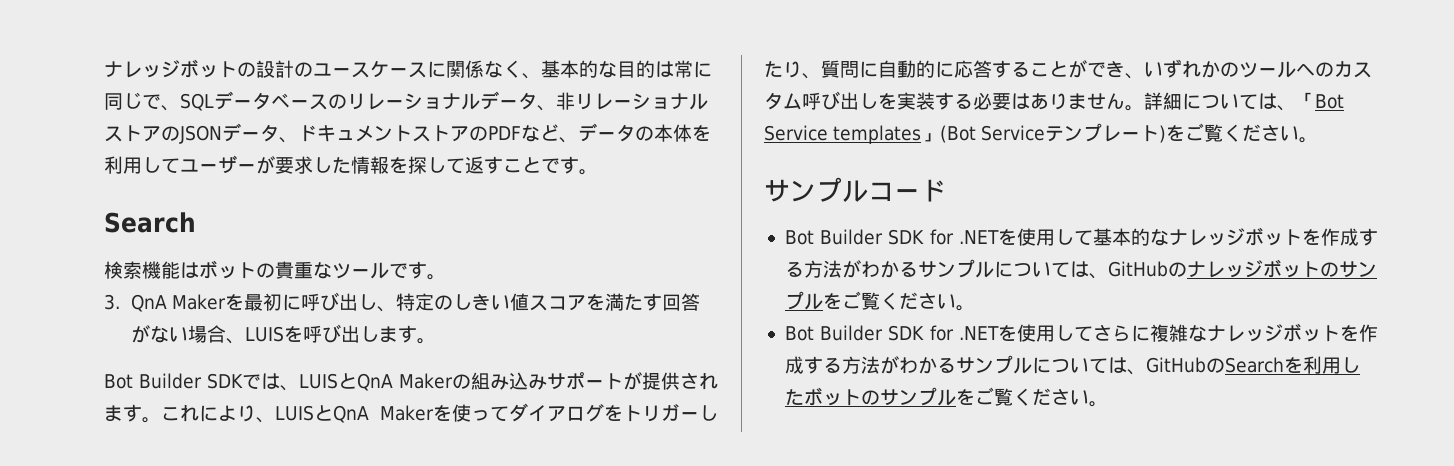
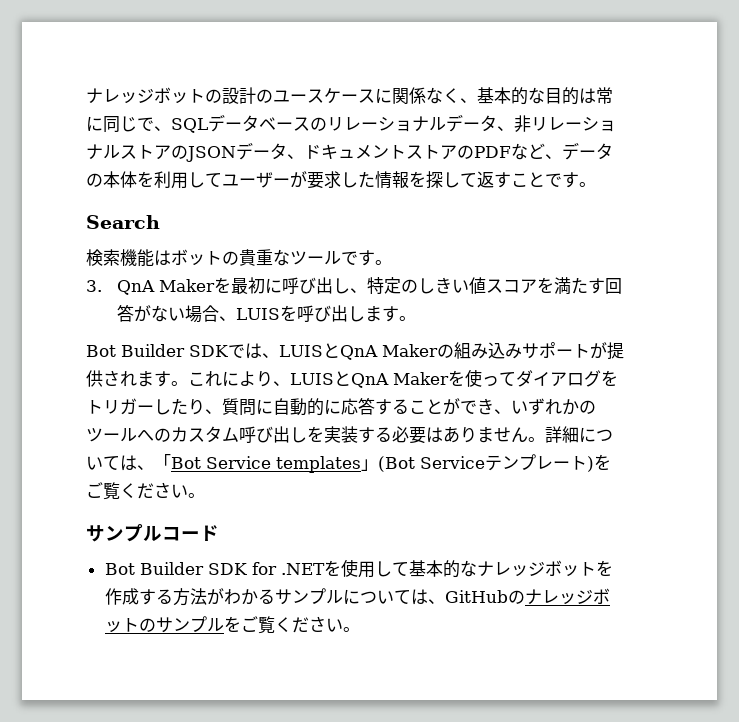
[784,323,1378,342] [784,355,1360,375] [784,387,1108,407] // Bot Builder SDK for .NETを使用してさらに複雑なナレッジボットを作成する方法がわかるサンプルについては、GitHubのSearchを利用したボットのサンプルをご覧ください。 -> (360, 629) none

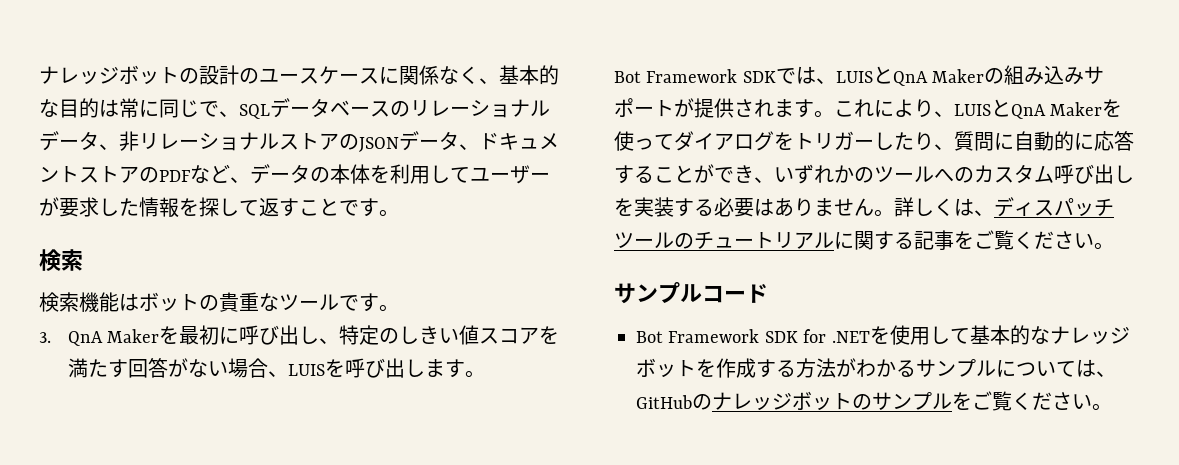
[86,215,160,229] Search -> [39,249,83,271] 検索
[121,344,185,357] Builder -> [646,69,738,83] Framework
[562,426,613,443] [86,454,594,473] 細については、「Bot Service templates」(Bot Serviceテンプレート) -> [914,197,1114,217] [614,230,954,250] しくは、ディスパッチツールのチュートリアルに関する記事
[139,562,204,575] Builder -> [668,329,760,343] Framework

